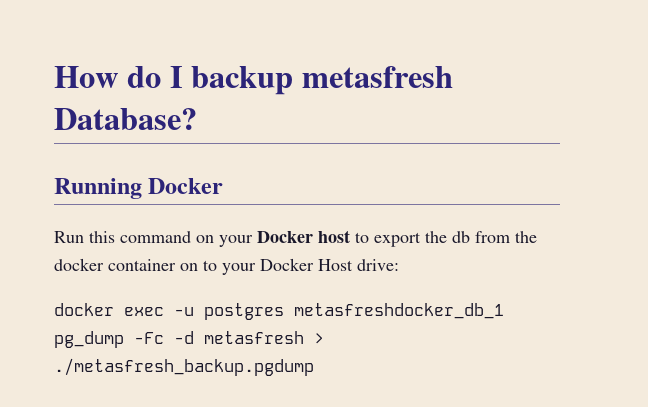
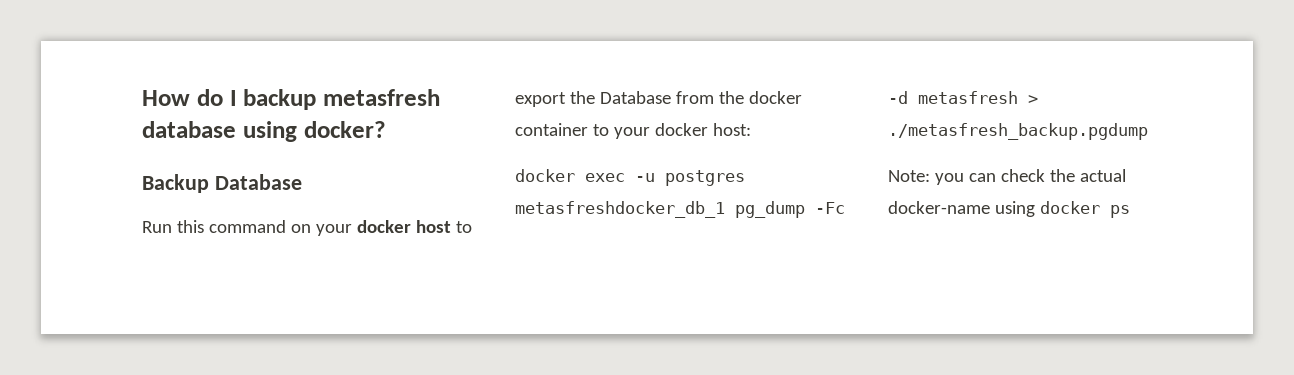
[54,108,197,130] [54,178,224,199] Database? // Running Docker -> [142,121,386,142] [142,174,302,193] database using docker? // Backup Database
[257,231,313,243] Docker -> [356,220,411,233] docker
[452,231,470,243] db -> [599,91,671,104] Database
[180,263,198,271] on -> (588, 129) none
[260,258,399,271] Docker Host drive: -> [654,123,751,136] docker host:
(314, 367) none -> [888,169,1126,185] [888,201,1130,218] // Note: you can check the actual docker-name using docker ps

